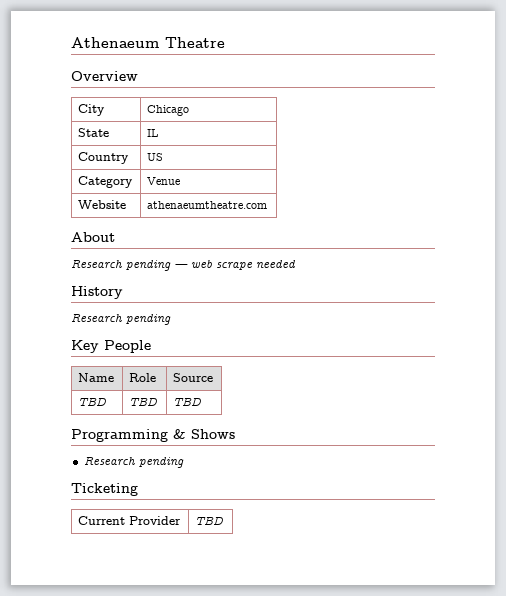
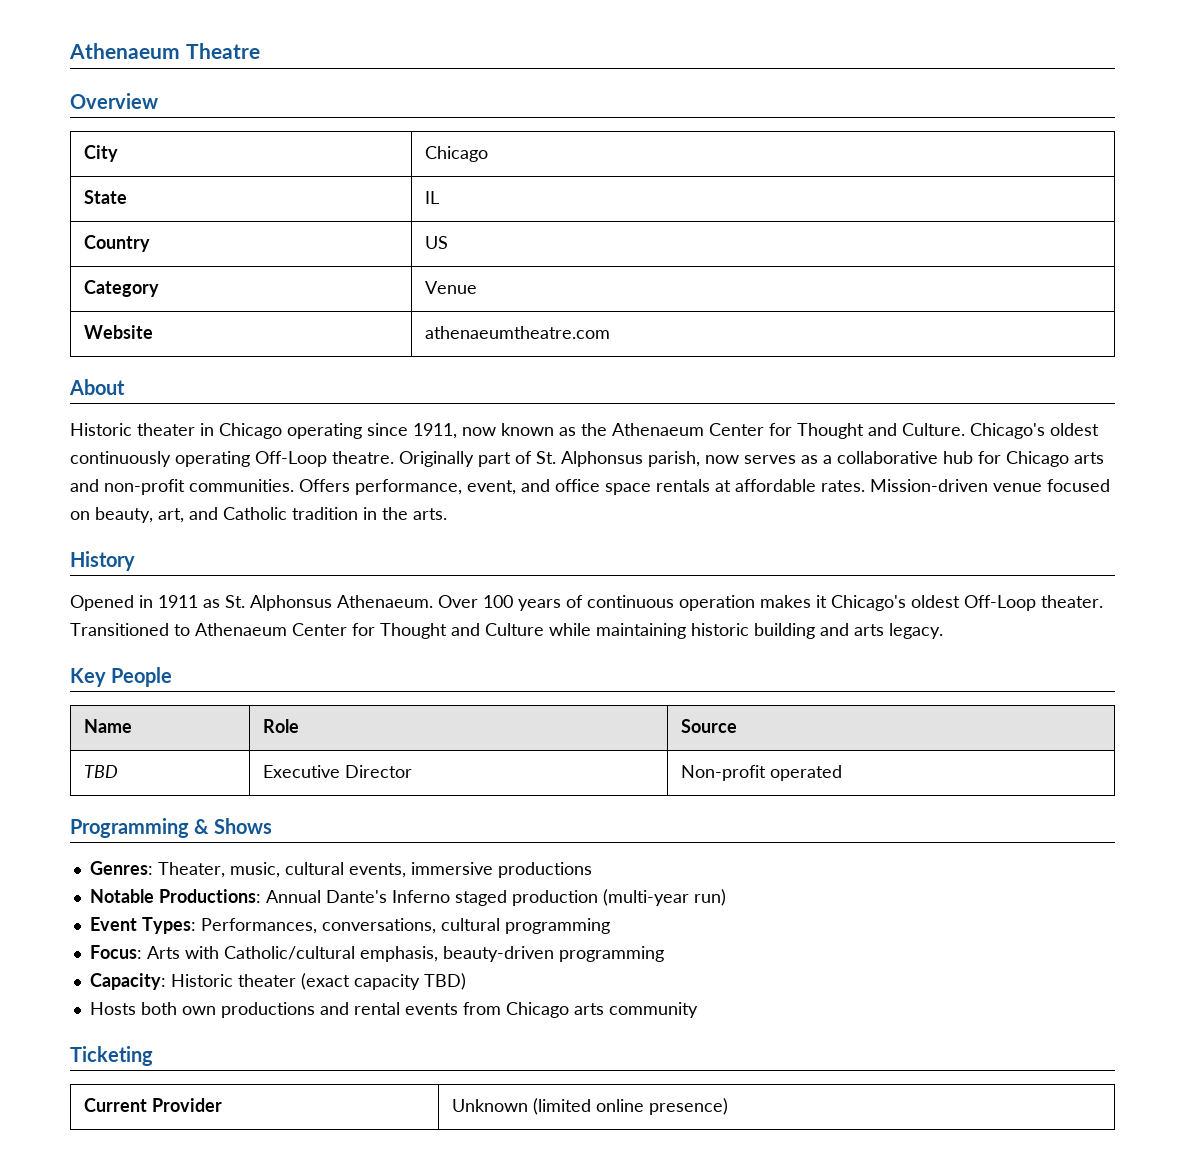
[71,259,296,271] [71,286,123,299] [71,314,171,325] Research pending — web scrape needed // History // Research pending -> [70,423,1099,439] [70,451,1104,467] [70,479,1110,495] [70,507,447,523] [70,551,135,571] [70,595,1103,611] [70,623,943,639] Historic theater in Chicago operating since 1911, now known as the Athenaeum Center for Thought and Culture. Chicago's oldest continuously operating Off-Loop theatre. Originally part of St. Alphonsus parish, now serves as a collaborative hub for Chicago arts and non-profit communities. Offers performance, event, and office space rentals at affordable rates. Mission-driven venue focused on beauty, art, and Catholic tradition in the arts. // History // Opened in 1911 as St. Alphonsus Athenaeum. Over 100 years of continuous operation makes it Chicago's oldest Off-Loop theater. Transitioned to Athenaeum Center for Thought and Culture while maintaining historic building and arts legacy.
[129,398,158,406] [173,398,202,406] TBD | TBD -> [263,765,413,778] [681,765,843,781] Executive Director | Non-profit operated
[83,457,184,468] Research pending -> [89,861,592,878] [89,889,726,906] [89,917,610,934] [89,945,664,962] [89,973,466,990] [89,1002,698,1018] Genres: Theater, music, cultural events, immersive productions // Notable Productions: Annual Dante's Inferno staged production (multi-year run) // Event Types: Performances, conversations, cultural programming // Focus: Arts with Catholic/cultural emphasis, beauty-driven programming // Capacity: Historic theater (exact capacity TBD) // Hosts both own productions and rental events from Chicago arts community
[195,517,224,525] TBD -> [452,1098,729,1115] Unknown (limited online presence)

